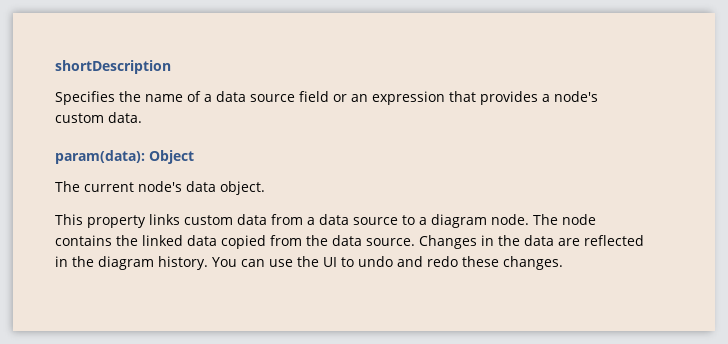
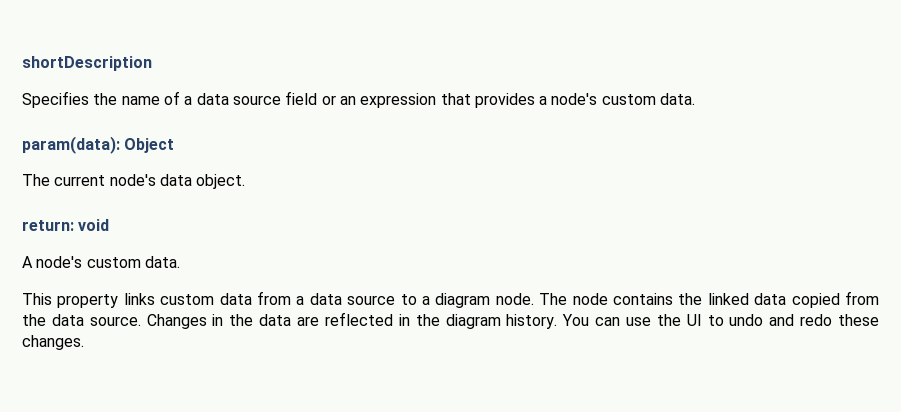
(265, 188) none -> [22,219,110,231] [22,256,180,268] // return: void // A node's custom data.

